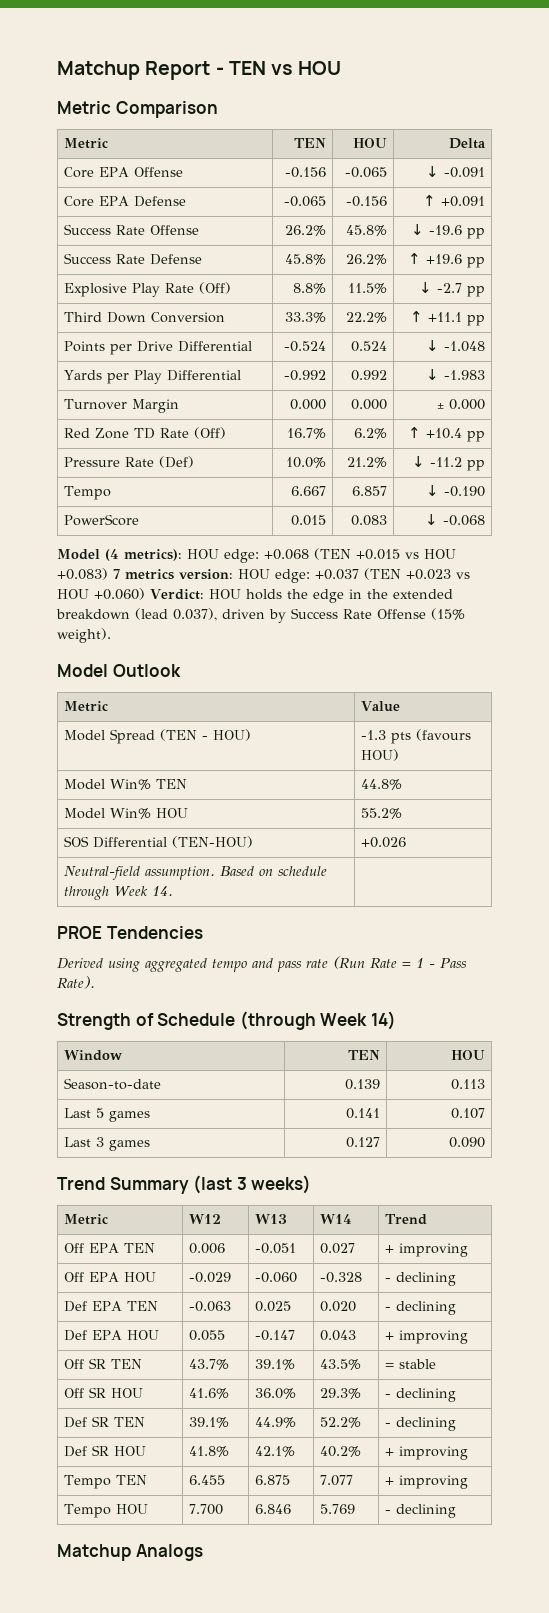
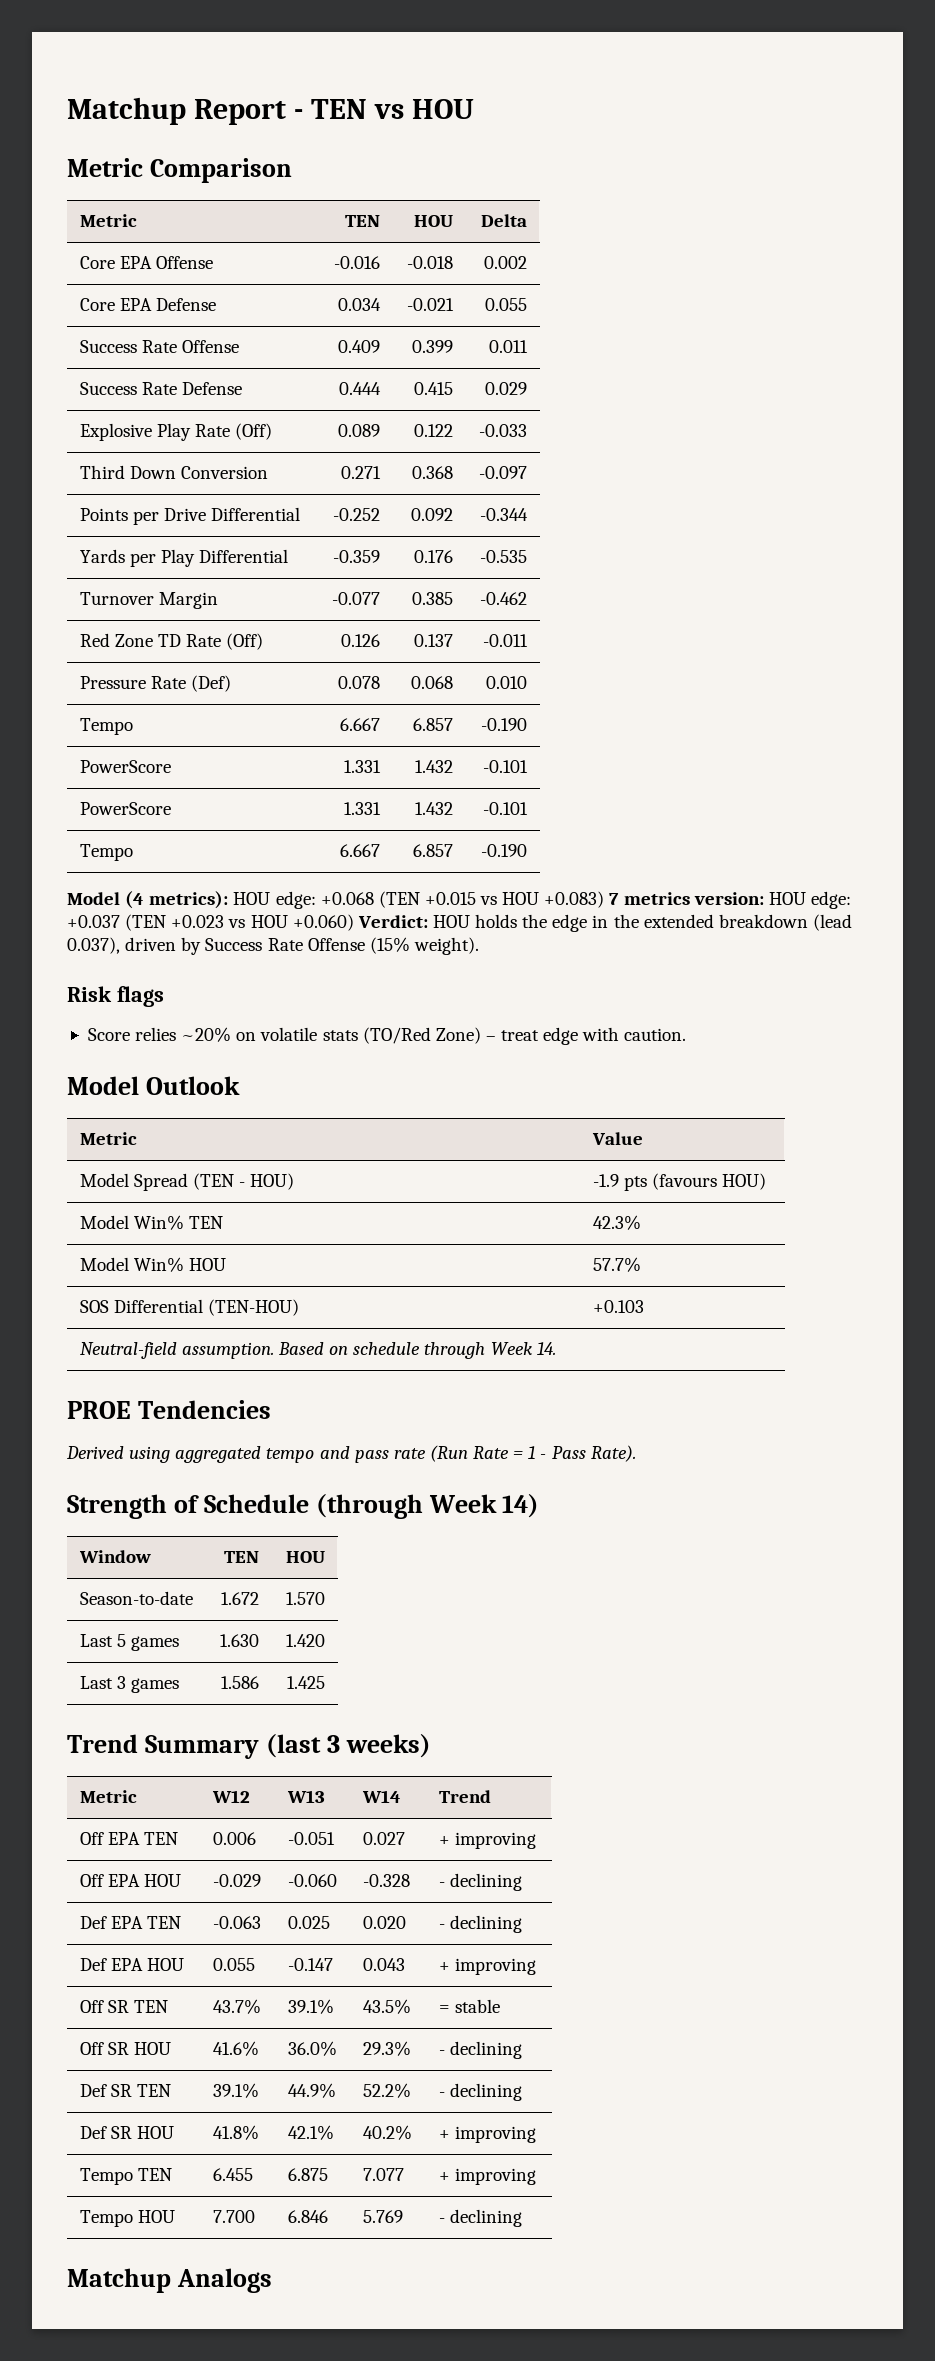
[284,167,326,178] [344,167,387,178] [425,166,485,178] -0.156 | -0.065 | ↓ -0.091 -> [334,256,381,269] [407,256,454,269] [484,256,528,269] -0.016 | -0.018 | 0.002
[283,196,326,207] [345,196,387,207] [422,195,485,207] -0.065 | -0.156 | ↑ +0.091 -> [338,298,382,311] [407,298,455,311] [485,298,528,311] 0.034 | -0.021 | 0.055
[284,225,326,236] [345,225,387,236] [410,224,485,239] [64,253,203,265] [284,254,326,265] [345,254,387,265] [407,253,485,268] [64,282,232,297] [292,283,326,294] [347,283,387,294] [418,282,485,297] [64,312,226,323] [284,312,326,323] [345,312,387,323] [409,311,485,326] 26.2% | 45.8% | ↓ -19.6 pp // Success Rate Defense | 45.8% | 26.2% | ↑ +19.6 pp // Explosive Play Rate (Off) | 8.8% | 11.5% | ↓ -2.7 pp // Third Down Conversion | 33.3% | 22.2% | ↑ +11.1 pp -> [338,340,381,353] [412,340,454,353] [489,340,529,353] [79,382,242,395] [339,382,382,395] [414,382,454,395] [485,382,528,395] [79,423,273,441] [338,424,381,437] [414,424,454,437] [479,424,528,437] [79,465,268,479] [341,466,382,479] [412,466,454,479] [479,466,528,479] 0.409 | 0.399 | 0.011 // Success Rate Defense | 0.444 | 0.415 | 0.029 // Explosive Play Rate (Off) | 0.089 | 0.122 | -0.033 // Third Down Conversion | 0.271 | 0.368 | -0.097
[283,341,326,352] [350,341,387,352] [425,340,485,352] -0.524 | 0.524 | ↓ -1.048 -> [333,508,381,521] [411,508,454,521] [480,508,529,521] -0.252 | 0.092 | -0.344
[283,370,326,381] [350,370,387,381] [425,369,485,380] [64,399,180,413] [289,399,326,410] [350,399,387,410] [436,399,485,410] -0.992 | 0.992 | ↓ -1.983 // Turnover Margin | 0.000 | 0.000 | ± 0.000 -> [333,550,381,563] [414,550,454,563] [480,550,528,563] [79,592,218,609] [332,592,381,605] [412,592,454,605] [480,592,528,605] -0.359 | 0.176 | -0.535 // Turnover Margin | -0.077 | 0.385 | -0.462
[286,428,326,439] [353,428,387,439] [407,427,485,442] [64,456,195,468] [285,457,326,468] [346,457,387,468] [411,456,485,471] [64,486,112,500] [290,486,326,496] [351,486,387,496] [425,485,439,496] 16.7% | 6.2% | ↑ +10.4 pp // Pressure Rate (Def) | 10.0% | 21.2% | ↓ -11.2 pp // Tempo | 6.667 | 6.857 | ↓ -> [341,634,381,647] [414,634,454,647] [483,634,529,647] [79,675,231,692] [338,676,381,689] [411,676,454,689] [486,676,528,689] [79,718,133,735] [340,718,381,731] [413,718,454,731] 0.126 | 0.137 | -0.011 // Pressure Rate (Def) | 0.078 | 0.068 | 0.010 // Tempo | 6.667 | 6.857 |
[290,515,326,526] [350,515,387,526] [424,514,485,526] 0.015 | 0.083 | ↓ -0.068 -> [344,760,382,773] [415,760,454,773] [483,760,529,773] [79,802,171,815] [344,802,382,815] [415,802,454,815] [483,802,529,815] [79,844,133,861] [340,844,381,857] [413,844,454,857] [481,844,528,857] 1.331 | 1.432 | -0.101 // PowerScore | 1.331 | 1.432 | -0.101 // Tempo | 6.667 | 6.857 | -0.190
(111, 635) none -> [67,986,164,1007] [87,1027,687,1045] // Risk flags // Score relies ~20% on volatile stats (TO/Red Zone) – treat edge with caution.
[361,730,387,740] -1.3 -> [592,1174,619,1187] -1.9
[361,779,403,790] 44.8% -> [592,1215,641,1230] 42.3%
[361,808,403,819] 55.2% -> [592,1257,641,1272] 57.7%
[361,837,407,848] +0.026 -> [592,1300,644,1313] +0.103
[344,1079,380,1090] [450,1079,485,1090] 0.139 | 0.113 -> [221,1592,260,1605] [286,1592,326,1605] 1.672 | 1.570
[345,1108,380,1119] [450,1108,485,1119] 0.141 | 0.107 -> [220,1634,260,1647] [286,1634,326,1647] 1.630 | 1.420
[345,1137,380,1148] [448,1137,485,1148] 0.127 | 0.090 -> [221,1676,260,1689] [287,1676,326,1689] 1.586 | 1.425

